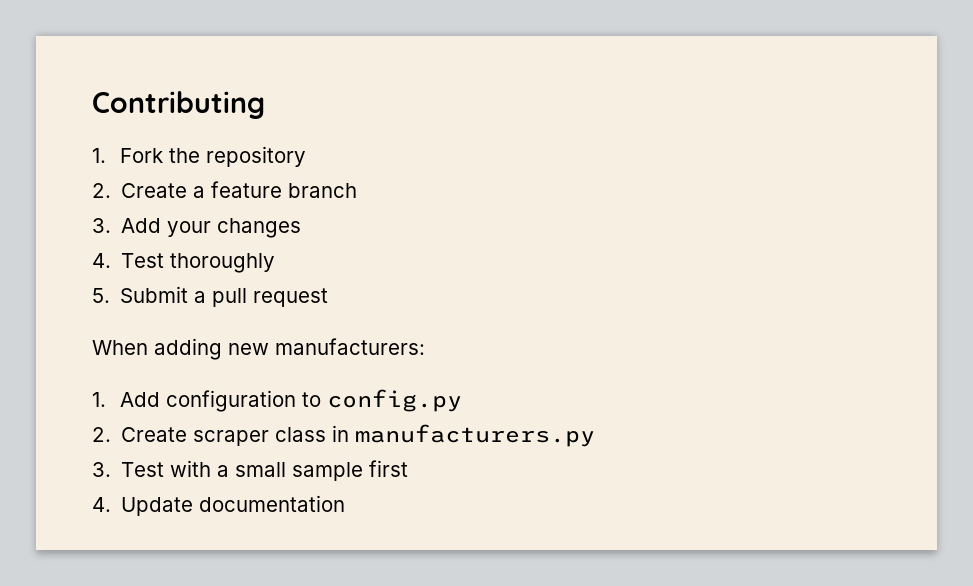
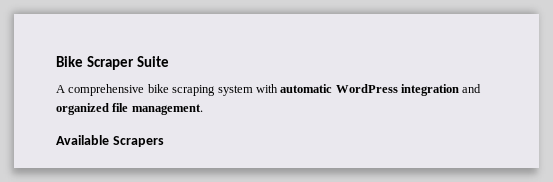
[92,91,265,119] [92,146,307,167] [92,181,358,198] [92,218,302,238] [92,253,276,273] [92,286,329,307] [92,338,425,360] [92,389,463,412] [92,424,596,447] [92,460,409,481] [92,495,346,516] Contributing // 1. Fork the repository // 2. Create a feature branch // 3. Add your changes // 4. Test thoroughly // 5. Submit a pull request // When adding new manufacturers: // 1. Add configuration to config.py // 2. Create scraper class in manufacturers.py // 3. Test with a small sample first // 4. Update documentation -> [56,56,169,70] [56,84,482,96] [56,103,203,115] [56,135,164,147] Bike Scraper Suite // A comprehensive bike scraping system with automatic WordPress integration and organized file management. // Available Scrapers

